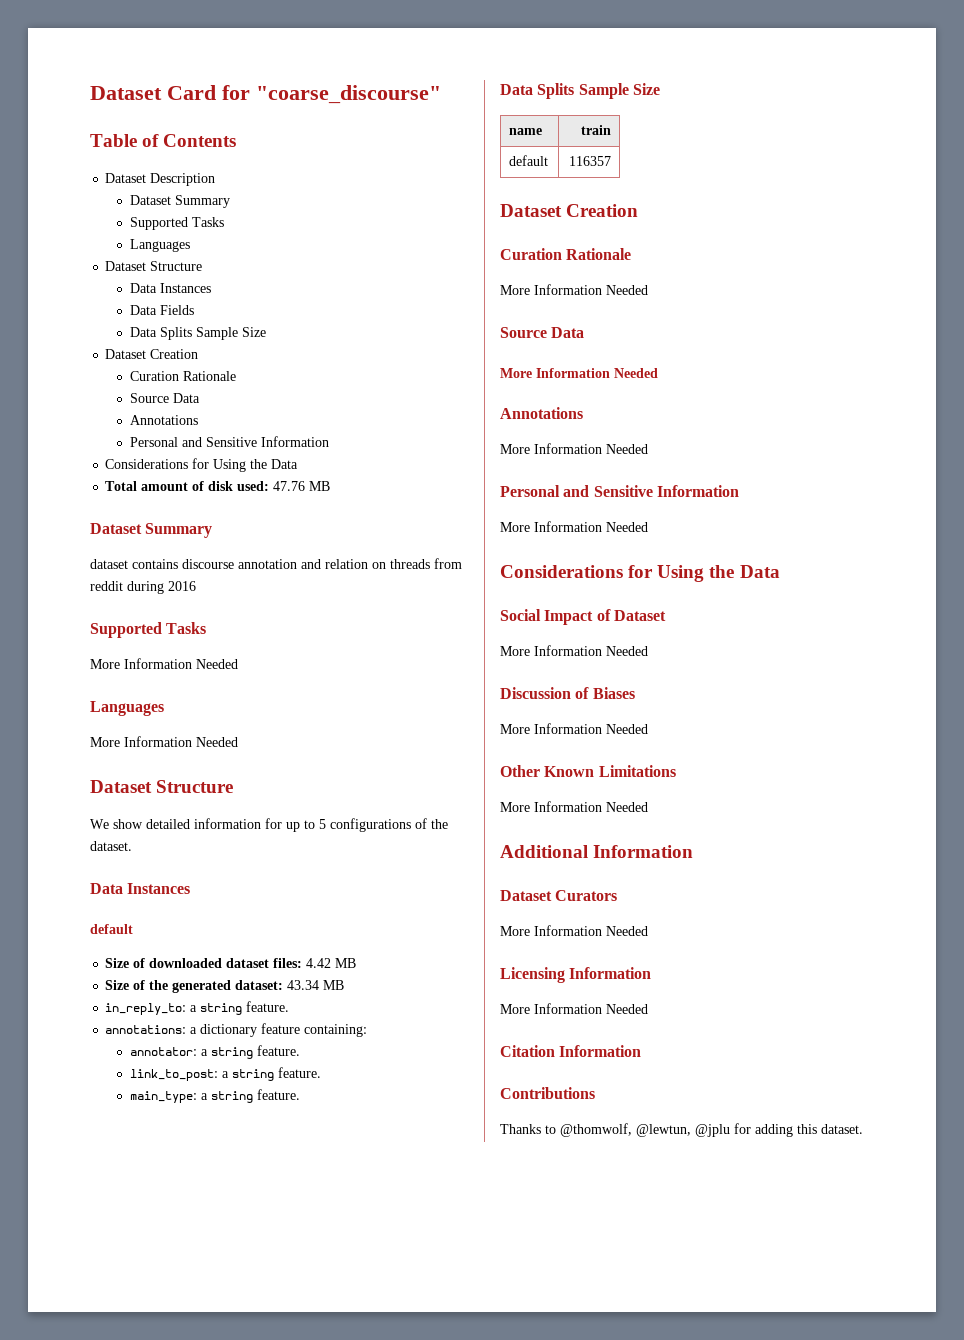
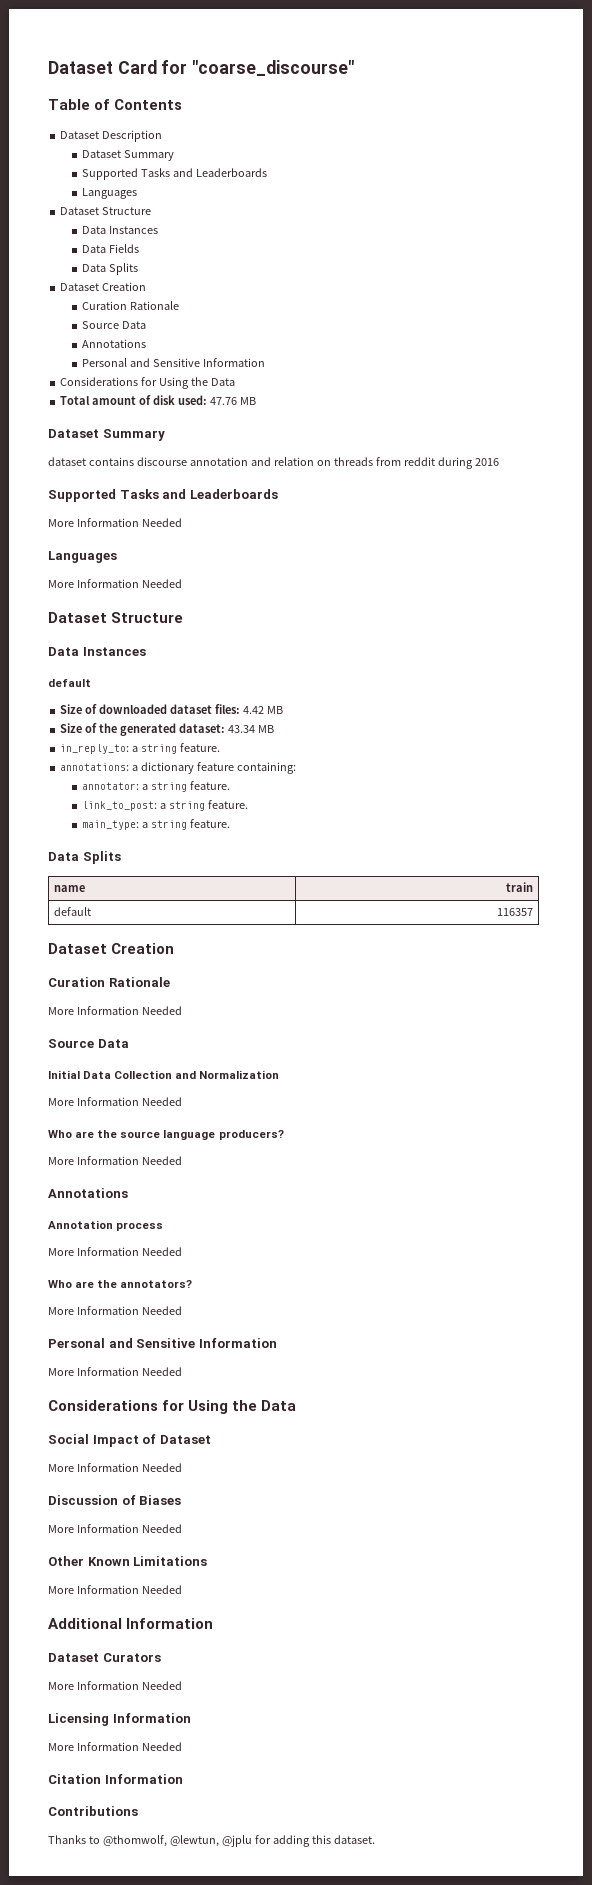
(224, 222) none -> [172,168,267,177] and Leaderboards
[195,327,266,340] Sample Size -> (138, 269) none
(207, 628) none -> [162,489,278,499] and Leaderboards
[90,818,448,832] [90,841,132,851] // We show detailed information for up to 5 configurations of the dataset. -> (184, 617) none
[578,83,660,99] Sample Size -> (121, 857) none
[500,368,658,378] [500,407,583,419] More Information Needed // Annotations -> [48,1070,280,1079] [48,1097,182,1106] [48,1130,284,1140] [48,1156,182,1165] [48,1188,128,1198] [48,1220,164,1231] [48,1247,182,1256] [48,1280,193,1288] Initial Data Collection and Normalization // More Information Needed // Who are the source language producers? // More Information Needed // Annotations // Annotation process // More Information Needed // Who are the annotators?

